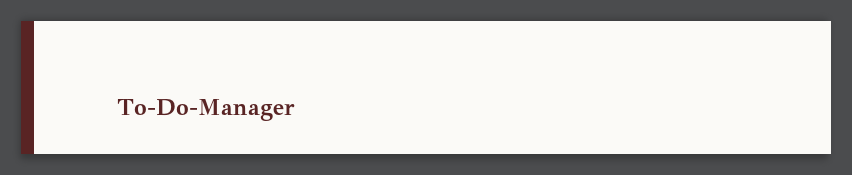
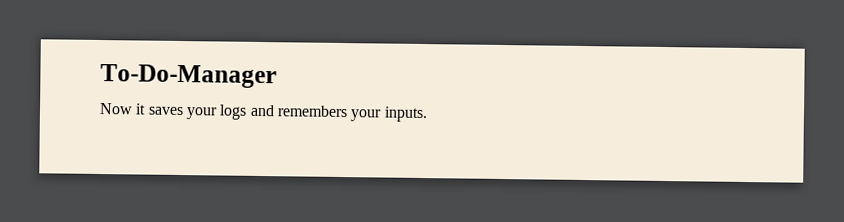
(295, 110) none -> [99,103,428,123] // Now it saves your logs and remembers your inputs.

